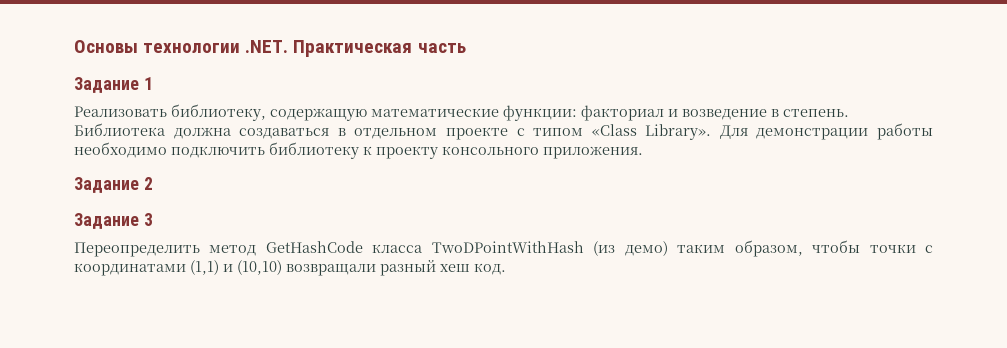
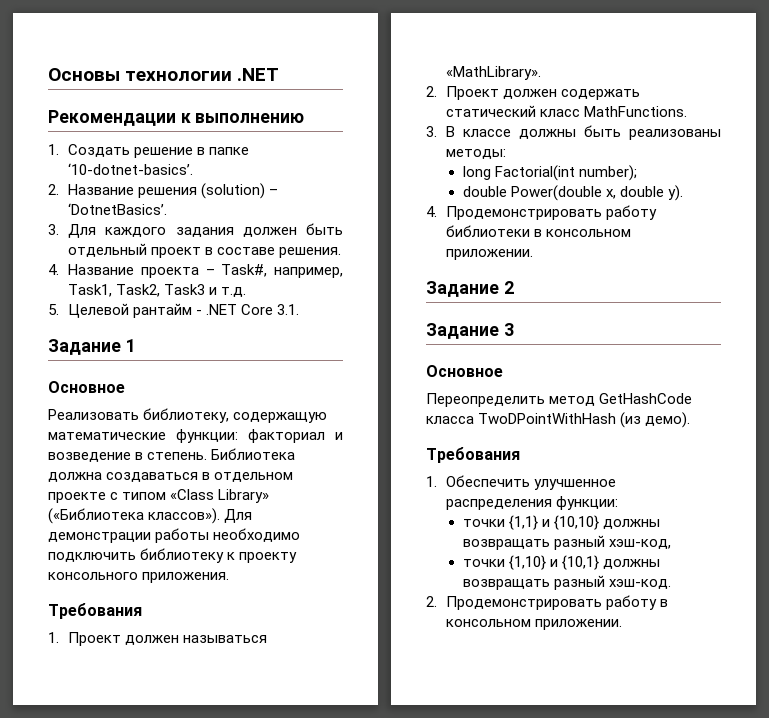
[245,40,466,57] .NET. Практическая часть -> [237,68,280,81] [48,110,305,126] [48,144,250,158] [68,163,194,175] [48,183,279,199] [68,203,168,215] [48,223,343,238] [68,243,342,258] [48,264,343,278] [68,284,247,297] [48,303,300,318] .NET // Рекомендации к выполнению // 1. Создать решение в папке ‘10-dotnet-basics’. // 2. Название решения (solution) – ‘DotnetBasics’. // 3. Для каждого задания должен быть отдельный проект в составе решения. // 4. Название проекта – Task#, например, Task1, Task2, Task3 и т.д. // 5. Целевой рантайм - .NET Core 3.1.
(153, 83) none -> [48,381,125,393] // Основное
[645,124,712,140] Library». -> [218,489,270,503] [48,508,221,524] Library» («Библиотека классов»).
(643, 152) none -> [48,603,142,619] [48,632,268,646] [446,66,542,80] [426,86,641,100] [446,105,688,117] [426,125,721,140] [446,149,507,159] [462,165,637,181] [462,185,683,201] [426,205,658,220] [446,225,632,237] [446,249,534,260] // Требования // 1. Проект должен называться «MathLibrary». // 2. Проект должен содержать статический класс MathFunctions. // 3. В классе должны быть реализованы методы: // long Factorial(int number); // double Power(double x, double y). // 4. Продемонстрировать работу библиотеки в консольном приложении.
(153, 219) none -> [426,365,503,377] // Основное
[624,240,934,257] [74,260,506,276] демо) таким образом, чтобы точки с координатами (1,1) и (10,10) возвращали разный хеш код. -> [645,412,691,428] [426,447,520,463] [426,475,617,490] [446,496,619,510] [462,515,660,530] [462,535,671,550] [462,555,660,570] [462,575,671,590] [426,595,669,610] [446,619,623,630] демо). // Требования // 1. Обеспечить улучшенное распределения функции: // точки {1,1} и {10,10} должны возвращать разный хэш-код, // точки {1,10} и {10,1} должны возвращать разный хэш-код. // 2. Продемонстрировать работу в консольном приложении.

